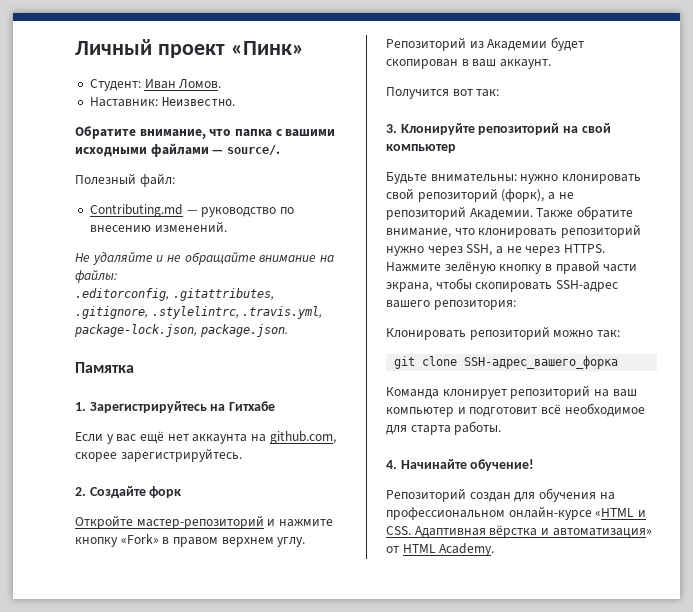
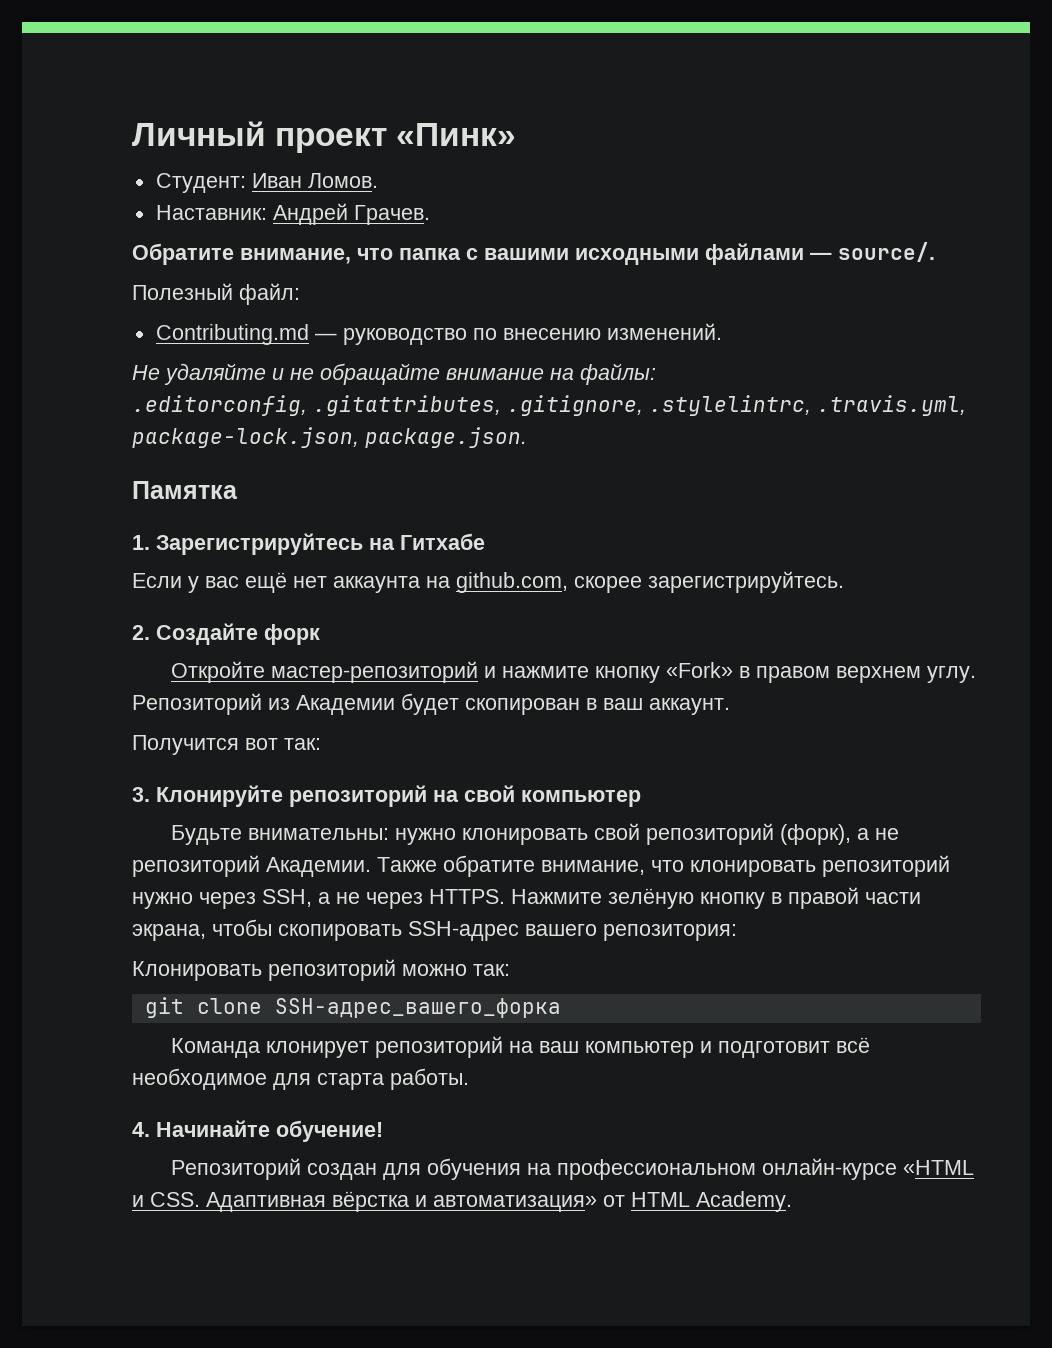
[161,97,235,106] Неизвестно. -> [272,203,430,225] Андрей Грачев.

